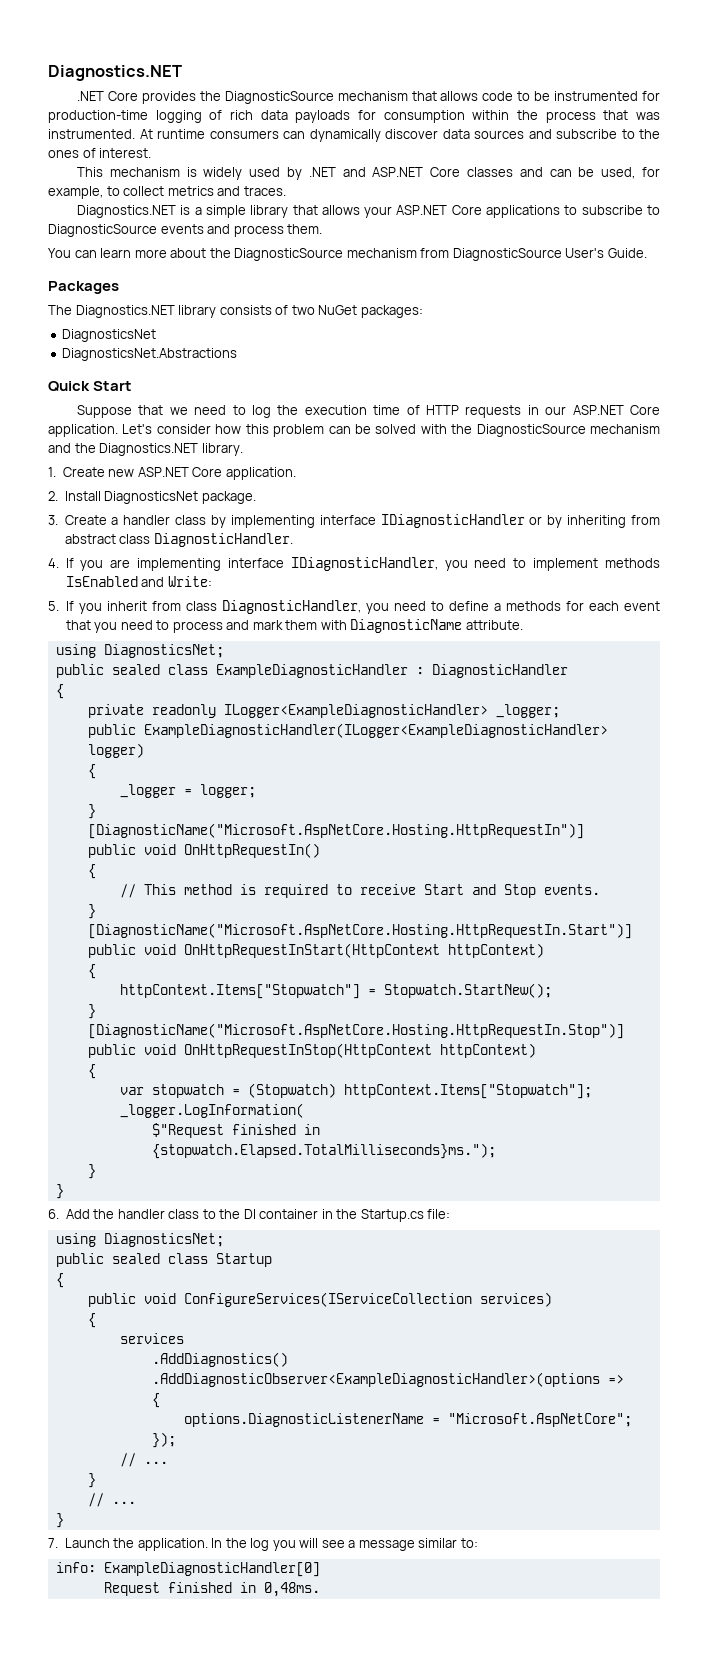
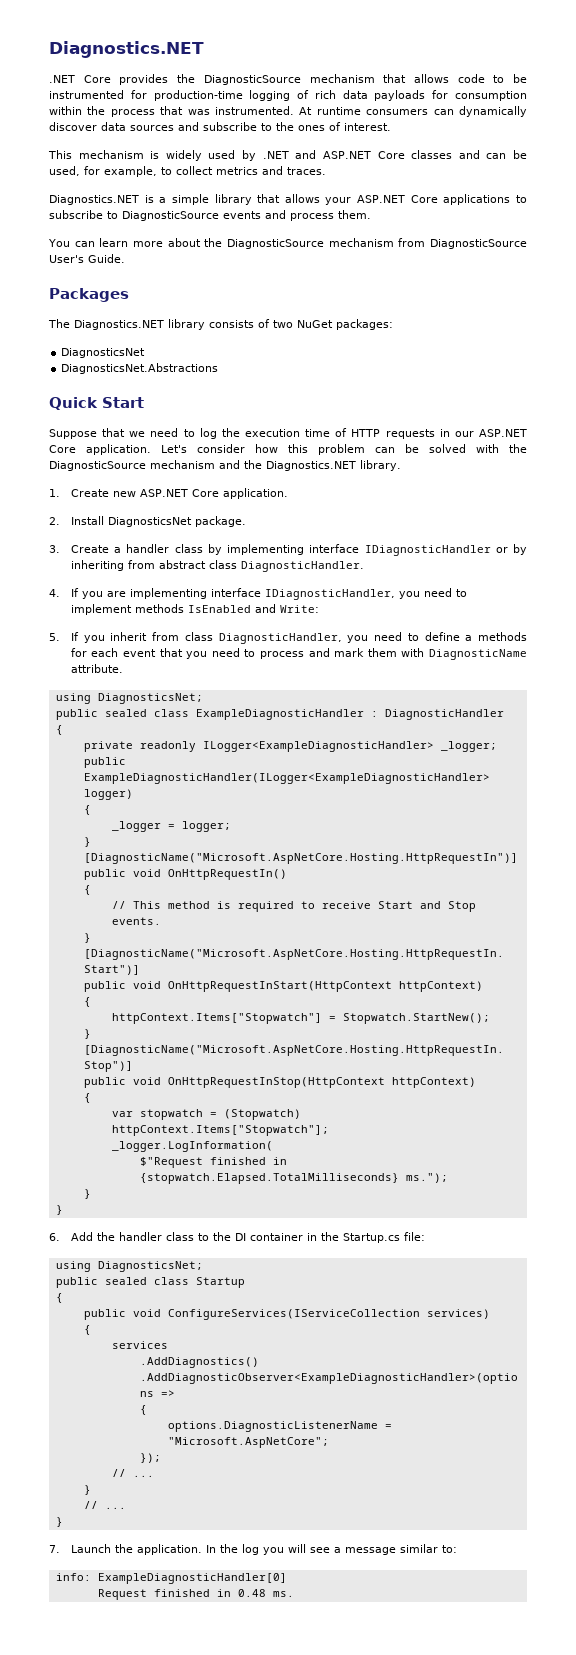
[151,1143,496,1159] {stopwatch.Elapsed.TotalMilliseconds}ms."); -> [139,1173,448,1184] {stopwatch.Elapsed.TotalMilliseconds} ms.");
[263,1582,320,1597] 0,48ms. -> [237,1589,294,1597] 0.48 ms.

